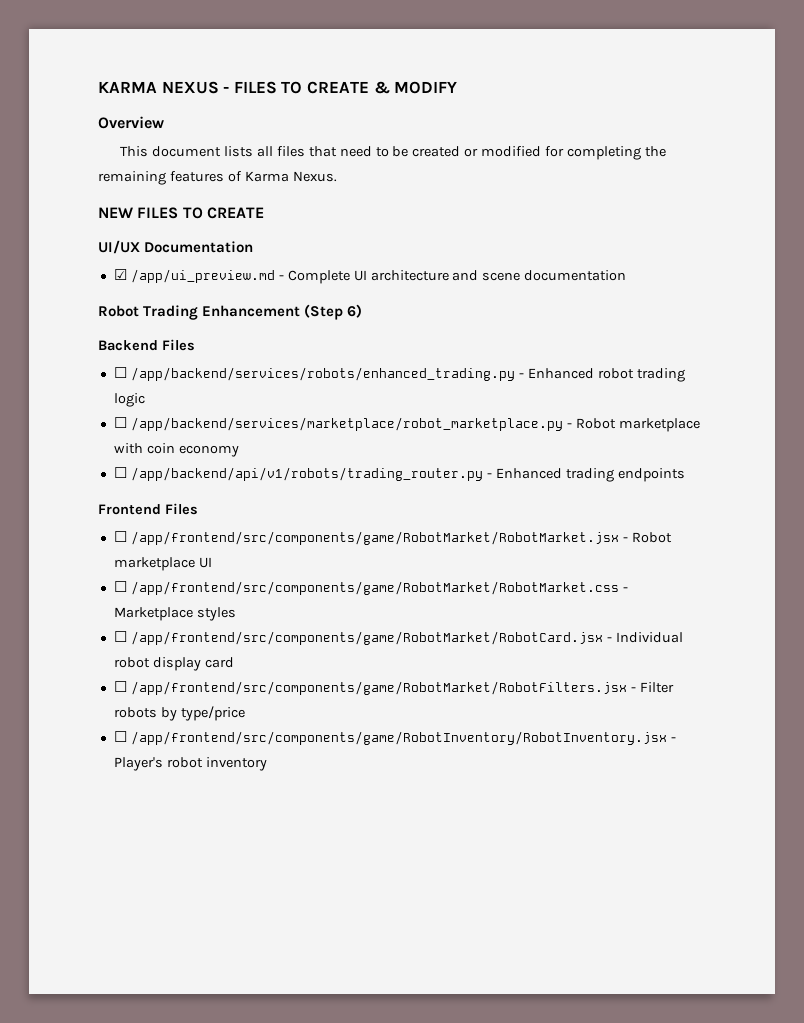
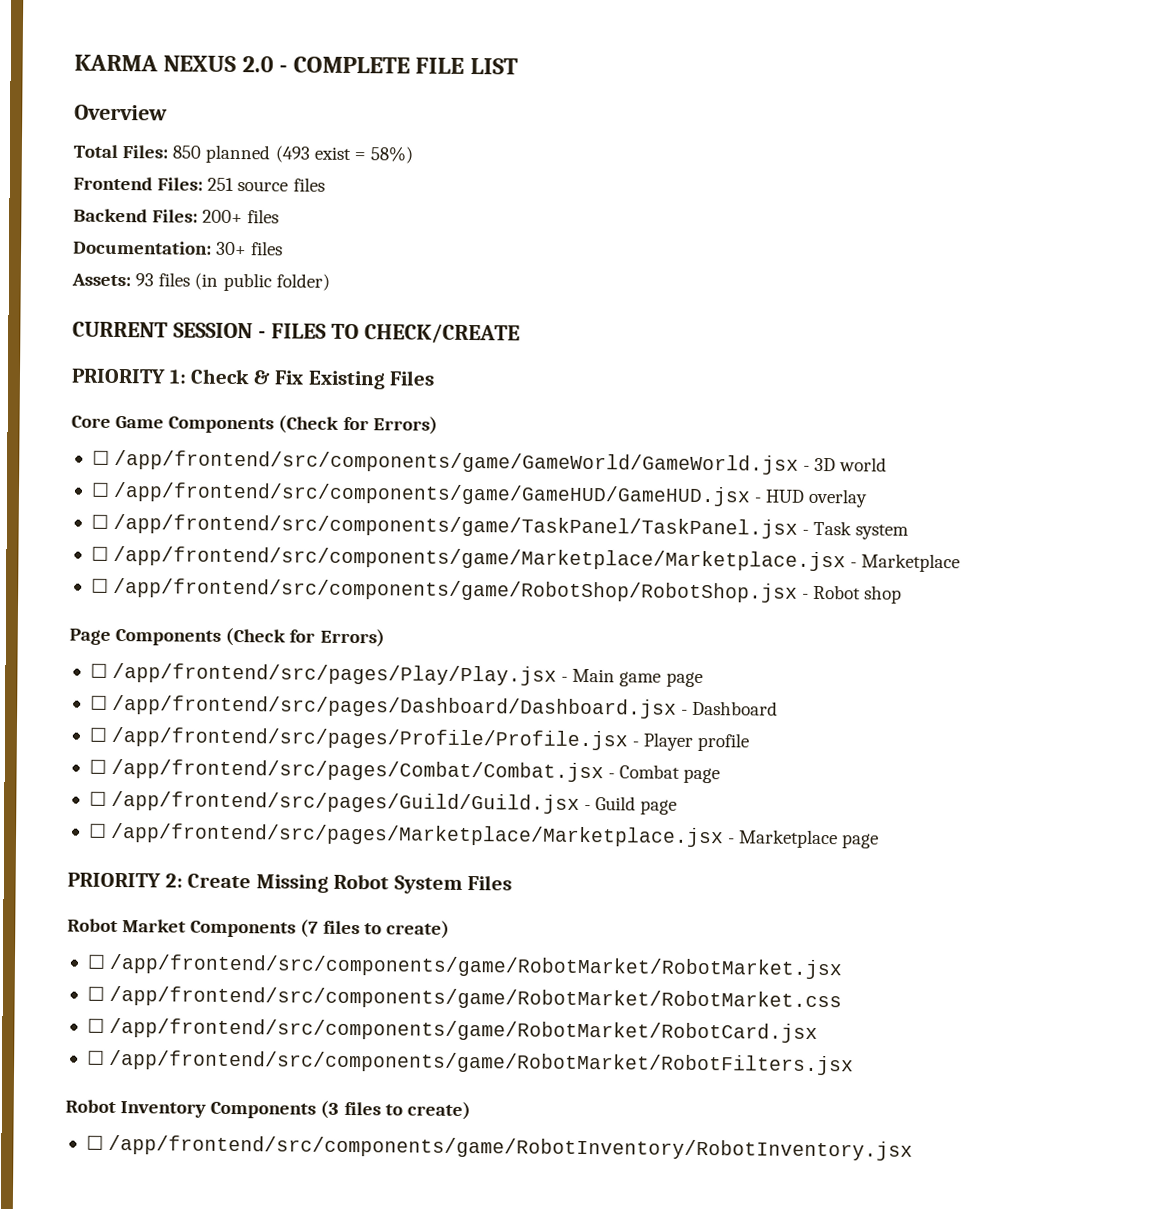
[223,81,458,94] [98,116,164,129] [120,146,666,160] [98,171,337,185] [98,207,264,219] [98,240,254,254] [113,269,627,284] [98,304,363,320] [98,339,195,351] [113,367,685,382] [113,393,145,407] [113,417,700,432] [113,443,239,457] [113,467,685,482] [98,503,198,515] [113,531,672,545] [113,557,212,571] - FILES TO CREATE & MODIFY // Overview // This document lists all files that need to be created or modified for completing the remaining features of Karma Nexus. // NEW FILES TO CREATE // UI/UX Documentation // ☑ /app/ui_preview.md - Complete UI architecture and scene documentation // Robot Trading Enhancement (Step 6) // Backend Files // ☐ /app/backend/services/robots/enhanced_trading.py - Enhanced robot trading logic // ☐ /app/backend/services/marketplace/robot_marketplace.py - Robot marketplace with coin economy // ☐ /app/backend/api/v1/robots/trading_router.py - Enhanced trading endpoints // Frontend Files // ☐ /app/frontend/src/components/game/RobotMarket/RobotMarket.jsx - Robot marketplace UI -> [241,56,518,75] [74,104,168,121] [73,144,413,164] [73,176,325,192] [73,208,280,224] [73,240,284,256] [71,272,330,292] [72,321,520,345] [71,368,436,390] [71,415,438,435] [91,449,888,475] [90,481,869,508] [90,513,910,540] [90,545,961,573] [90,577,903,604] [69,627,385,648] [89,662,703,688] [89,694,779,719] [88,726,750,752] [88,758,721,784] [88,790,678,815] [88,822,880,849] [67,872,513,894] [67,918,450,939] [86,953,844,980] 2.0 - COMPLETE FILE LIST // Overview // Total Files: 850 planned (493 exist = 58%) // Frontend Files: 251 source files // Backend Files: 200+ files // Documentation: 30+ files // Assets: 93 files (in public folder) // CURRENT SESSION - FILES TO CHECK/CREATE // PRIORITY 1: Check & Fix Existing Files // Core Game Components (Check for Errors) // ☐ /app/frontend/src/components/game/GameWorld/GameWorld.jsx - 3D world // ☐ /app/frontend/src/components/game/GameHUD/GameHUD.jsx - HUD overlay // ☐ /app/frontend/src/components/game/TaskPanel/TaskPanel.jsx - Task system // ☐ /app/frontend/src/components/game/Marketplace/Marketplace.jsx - Marketplace // ☐ /app/frontend/src/components/game/RobotShop/RobotShop.jsx - Robot shop // Page Components (Check for Errors) // ☐ /app/frontend/src/pages/Play/Play.jsx - Main game page // ☐ /app/frontend/src/pages/Dashboard/Dashboard.jsx - Dashboard // ☐ /app/frontend/src/pages/Profile/Profile.jsx - Player profile // ☐ /app/frontend/src/pages/Combat/Combat.jsx - Combat page // ☐ /app/frontend/src/pages/Guild/Guild.jsx - Guild page // ☐ /app/frontend/src/pages/Marketplace/Marketplace.jsx - Marketplace page // PRIORITY 2: Create Missing Robot System Files // Robot Market Components (7 files to create) // ☐ /app/frontend/src/components/game/RobotMarket/RobotMarket.jsx
[622,587,628,592] [113,607,236,621] - Marketplace styles -> (843, 998) none
[606,632,683,643] [113,657,234,671] [113,681,674,695] [113,706,245,721] [113,731,676,745] [113,757,267,771] - Individual robot display card // ☐ /app/frontend/src/components/game/RobotMarket/RobotFilters.jsx - Filter robots by type/price // ☐ /app/frontend/src/components/game/RobotInventory/RobotInventory.jsx - Player's robot inventory -> [86,1049,855,1076] [65,1099,471,1121] [85,1134,914,1161] // ☐ /app/frontend/src/components/game/RobotMarket/RobotFilters.jsx // Robot Inventory Components (3 files to create) // ☐ /app/frontend/src/components/game/RobotInventory/RobotInventory.jsx

